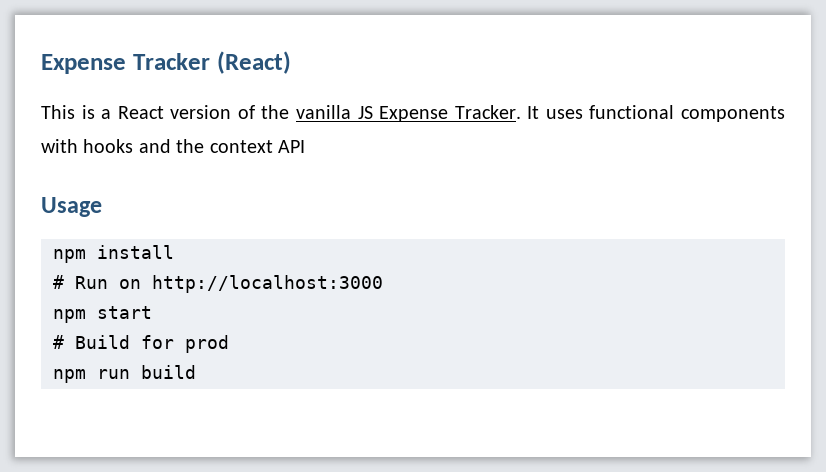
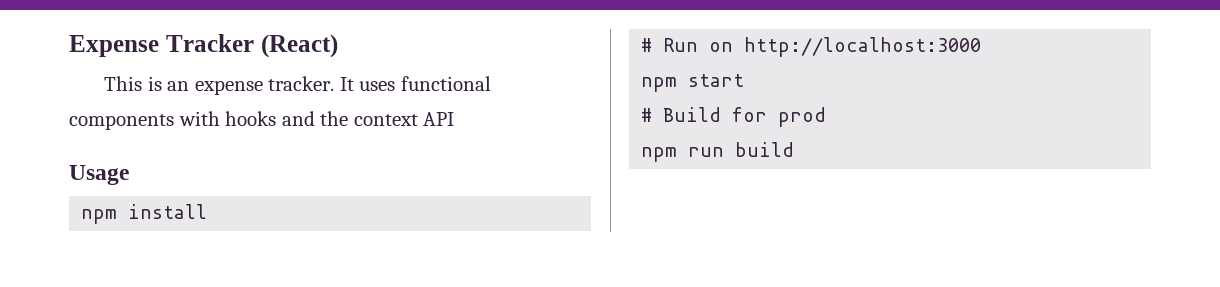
[101,105,521,122] a React version of the vanilla JS Expense Tracker. -> [167,76,335,95] an expense tracker.

